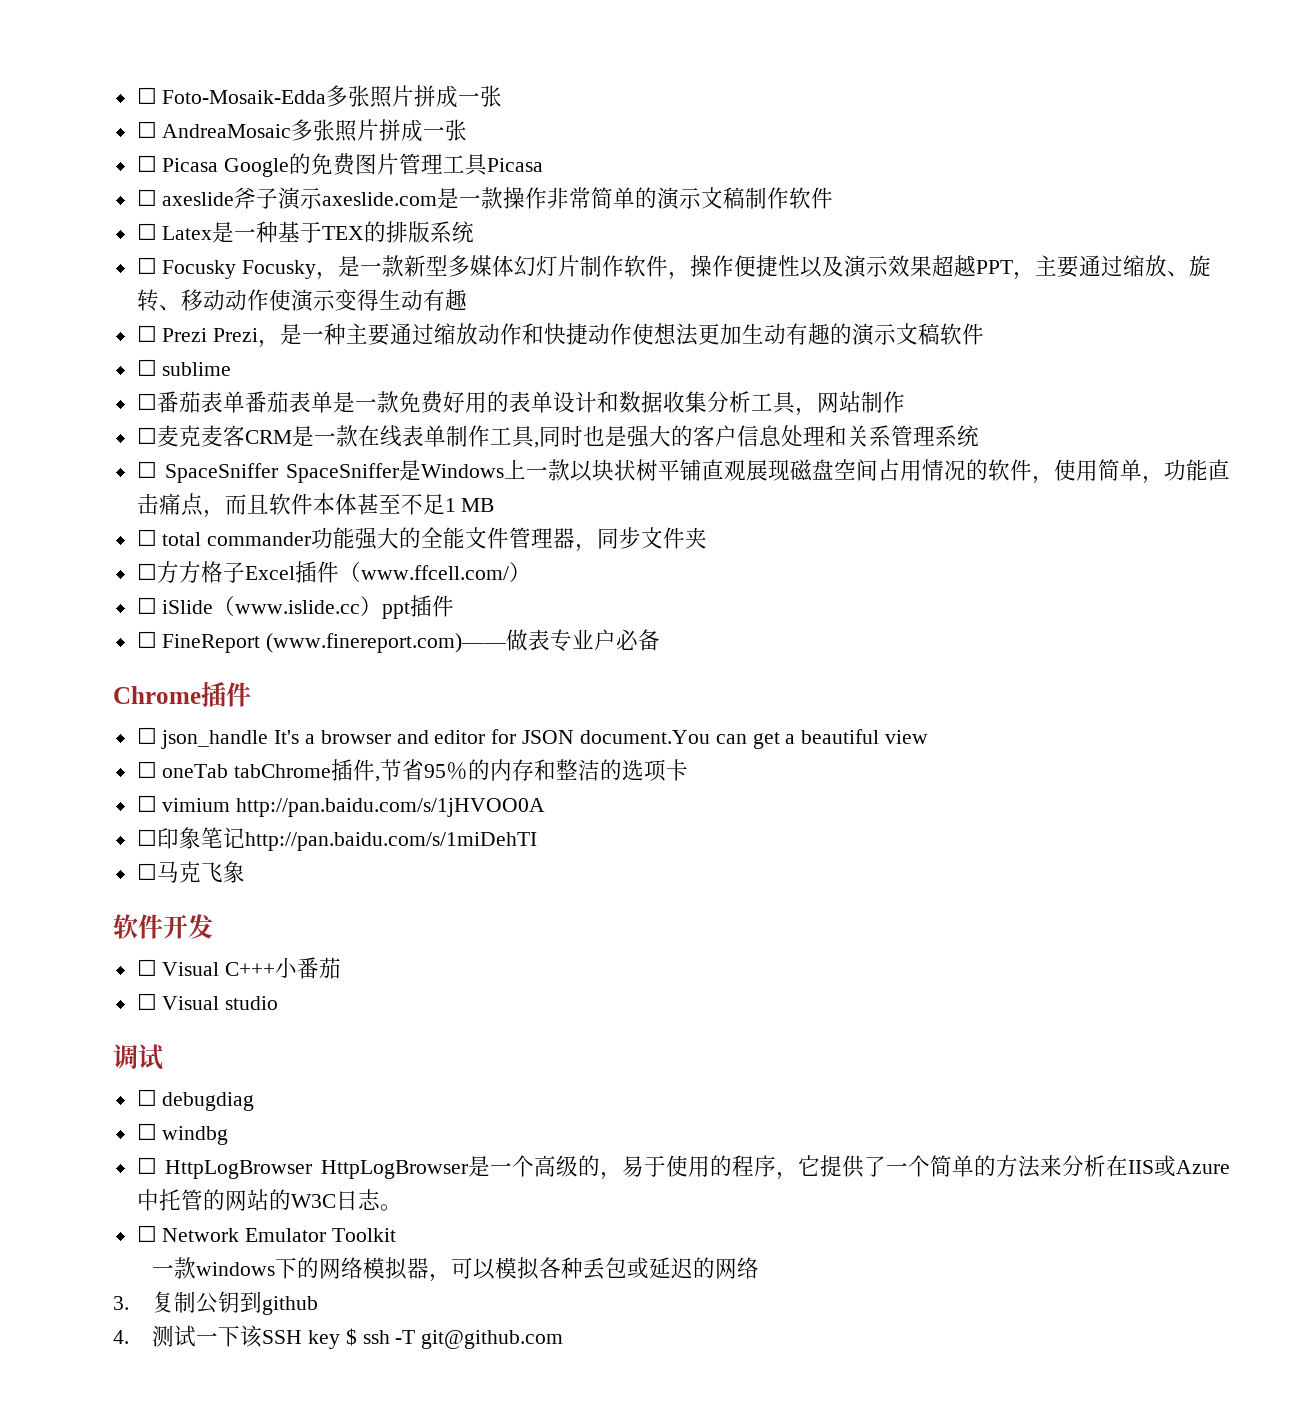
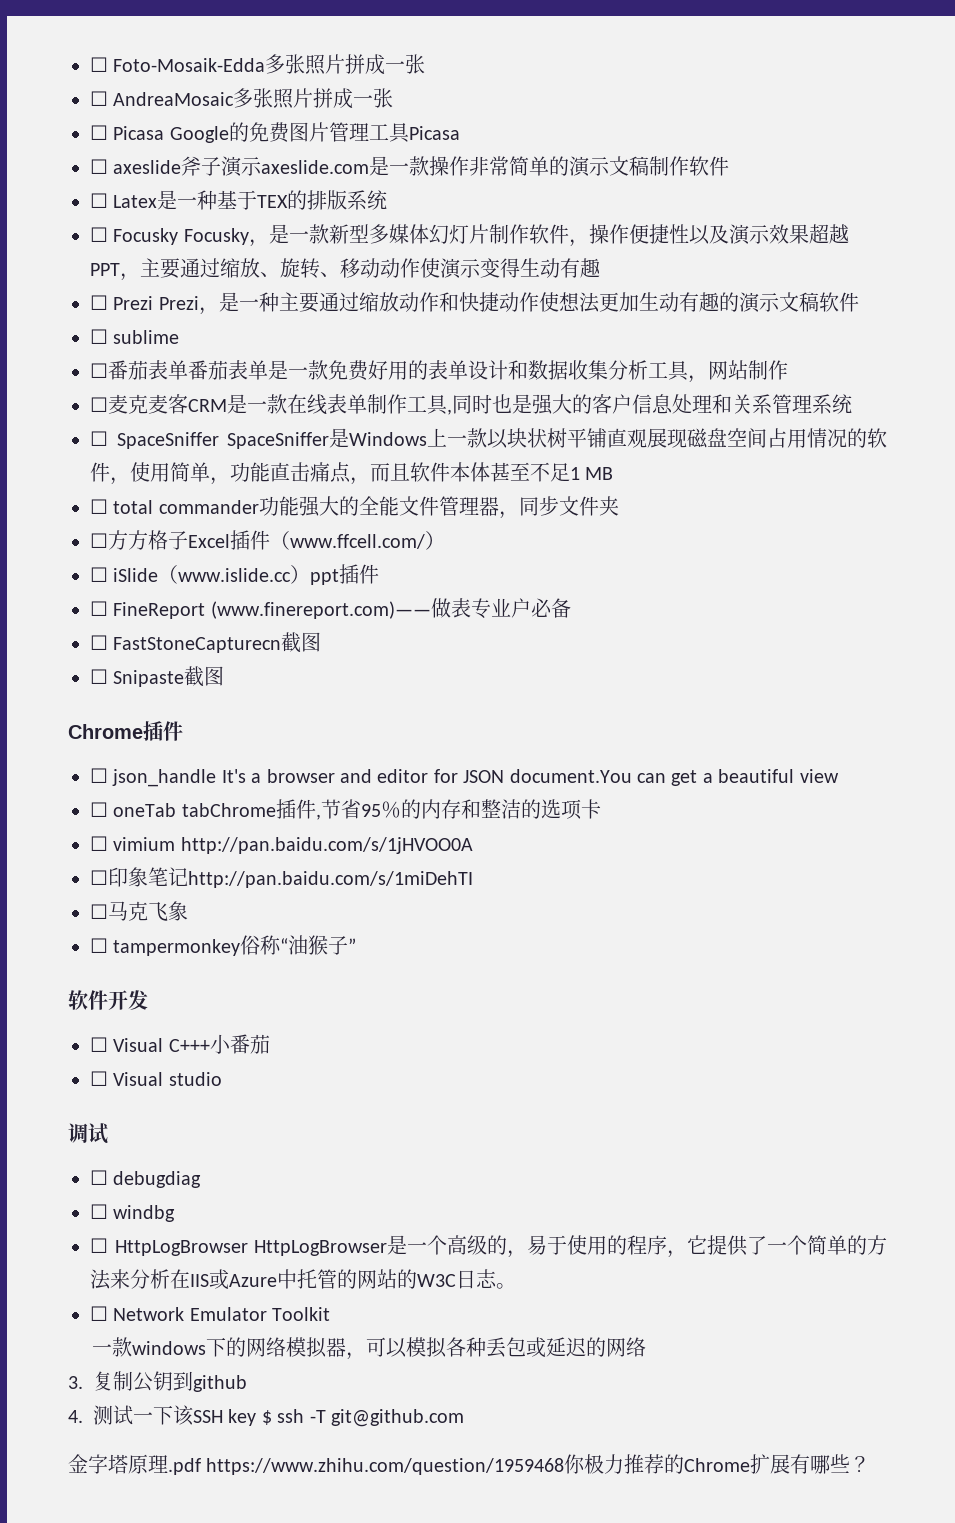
(661, 640) none -> [90,632,322,653] [90,666,225,687] // ☐ FastStoneCapturecn截图 // ☐ Snipaste截图
(245, 872) none -> [90,935,357,956] // ☐ tampermonkey俗称“油猴子”
(564, 1339) none -> [68,1454,871,1475] // 金字塔原理.pdf https://www.zhihu.com/question/1959468你极力推荐的Chrome扩展有哪些？

